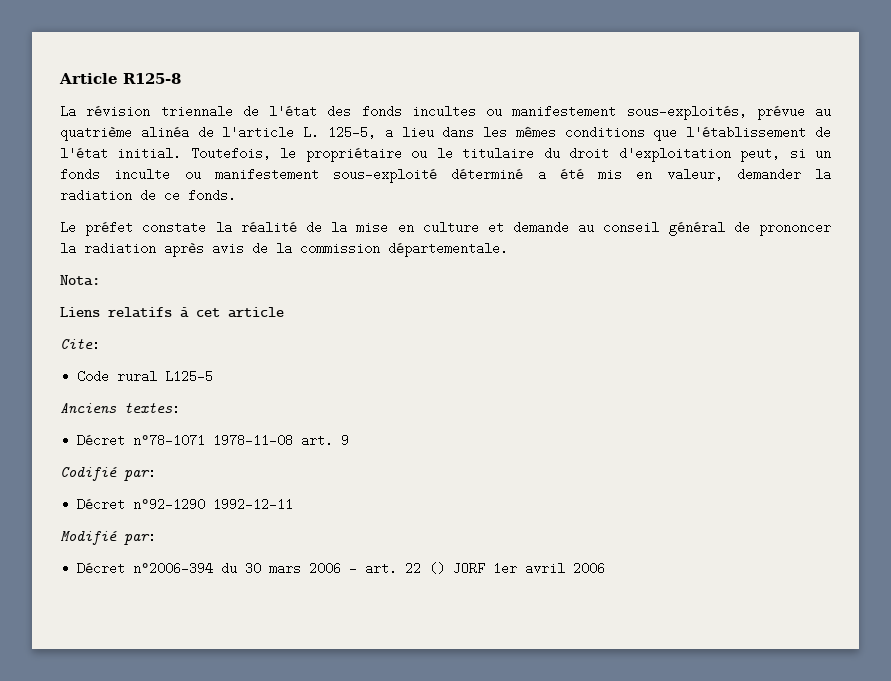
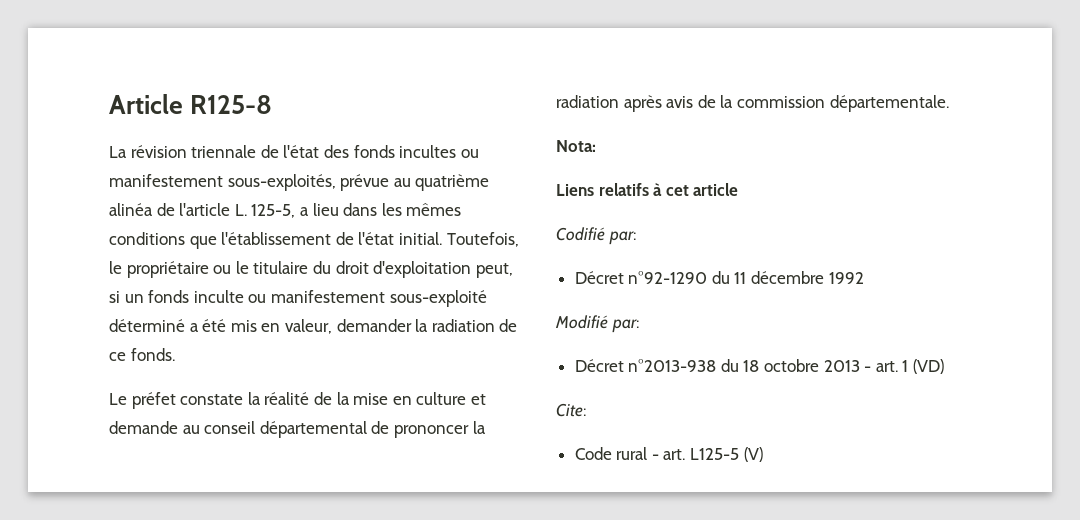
[668,221,725,236] général -> [259,421,367,438] départemental
[60,338,100,351] [77,370,214,383] [60,402,180,415] [77,434,350,447] // Cite: // Code rural L125-5 // Anciens textes: // Décret n°78-1071 1978-11-08 art. 9 -> (739, 189) none
[213,498,294,511] 1992-12-11 -> [711,271,864,284] du 11 décembre 1992
[133,562,606,575] n°2006-394 du 30 mars 2006 - art. 22 () JORF 1er avril 2006 -> [628,359,945,374] [556,403,586,417] [574,447,763,462] n°2013-938 du 18 octobre 2013 - art. 1 (VD) // Cite: // Code rural - art. L125-5 (V)

